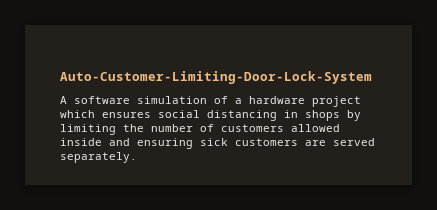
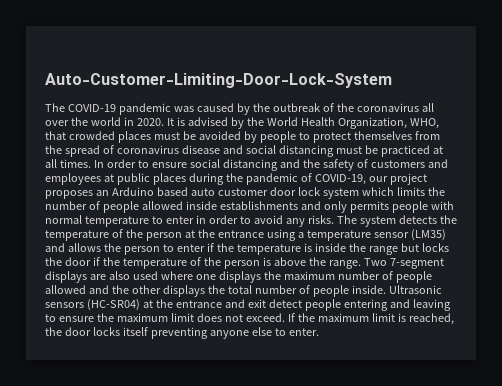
[60,96,361,107] [60,110,361,121] [60,124,116,135] A software simulation of a hardware project which ensures social distancing in shops by limiting -> [45,103,434,115] [45,117,439,129] [45,131,440,143] [45,145,443,157] [45,159,448,171] [45,173,427,185] [45,187,425,199] The COVID-19 pandemic was caused by the outbreak of the coronavirus all over the world in 2020. It is advised by the World Health Organization, WHO, that crowded places must be avoided by people to protect themselves from the spread of coronavirus disease and social distancing must be practiced at all times. In order to ensure social distancing and the safety of customers and employees at public places during the pandemic of COVID-19, our project proposes an Arduino based auto customer door lock system which limits
[221,124,284,132] customers -> [102,201,139,213] people
[109,138,375,149] [60,152,137,163] and ensuring sick customers are served separately. -> [219,201,454,213] [45,215,457,227] [45,229,446,241] [45,243,449,255] [45,257,444,269] [45,271,432,283] [45,285,442,297] [45,299,451,311] [45,313,454,325] [45,327,319,339] establishments and only permits people with normal temperature to enter in order to avoid any risks. The system detects the temperature of the person at the entrance using a temperature sensor (LM35) and allows the person to enter if the temperature is inside the range but locks the door if the temperature of the person is above the range. Two 7-segment displays are also used where one displays the maximum number of people allowed and the other displays the total number of people inside. Ultrasonic sensors (HC-SR04) at the entrance and exit detect people entering and leaving to ensure the maximum limit does not exceed. If the maximum limit is reached, the door locks itself preventing anyone else to enter.

